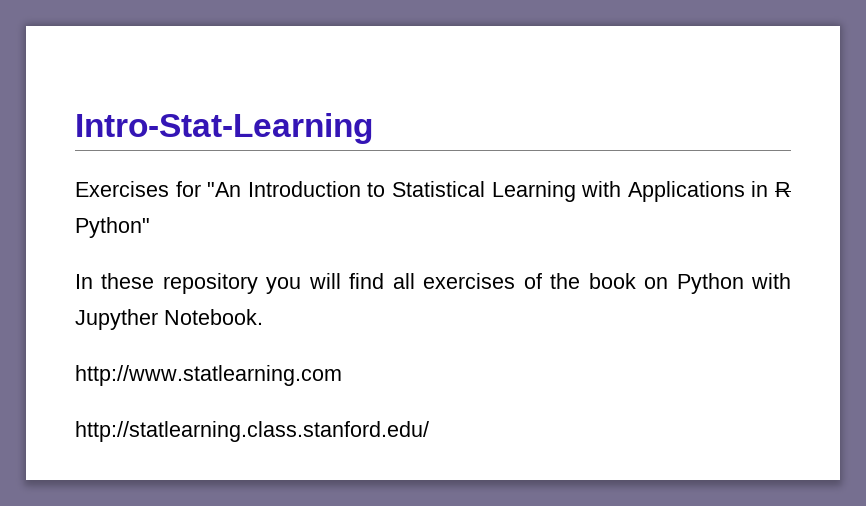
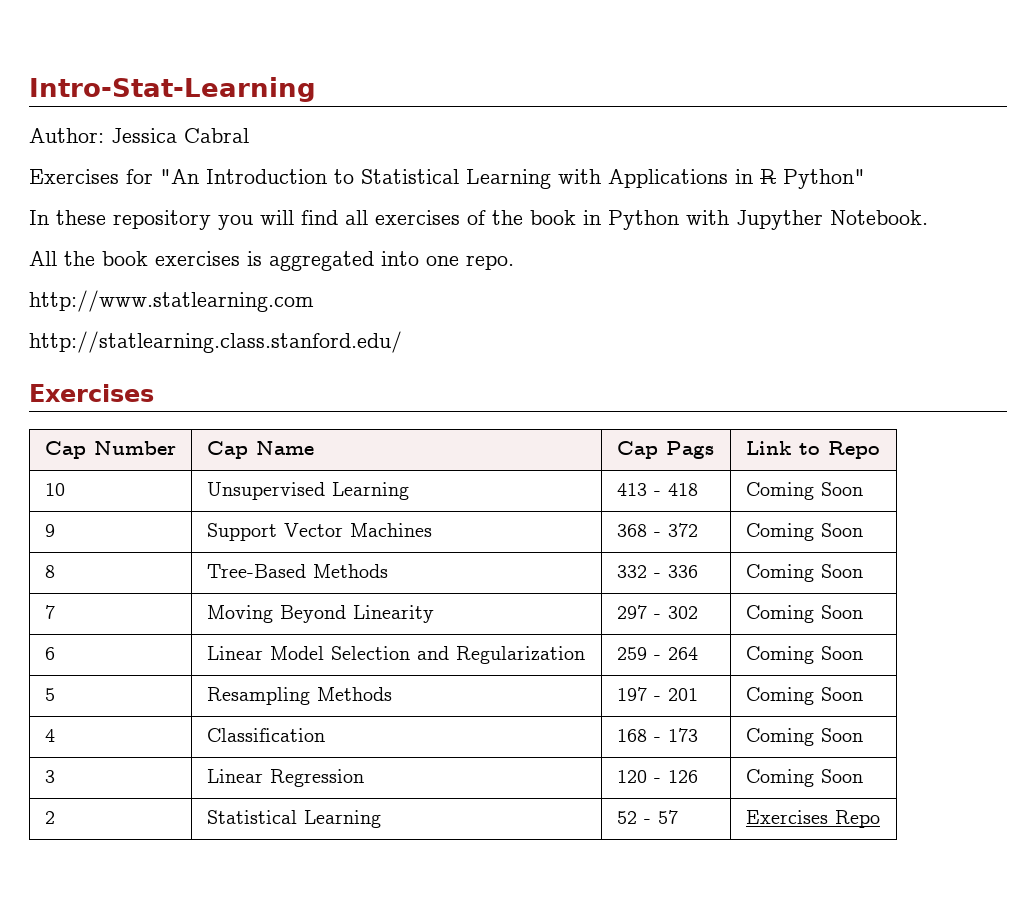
(373, 128) none -> [29,128,249,143] // Author: Jessica Cabral
[644,277,669,289] on -> [583,210,601,225] in
[75,365,342,386] [75,421,429,442] http://www.statlearning.com // http://statlearning.class.stanford.edu/ -> [29,251,514,271] [29,290,314,312] [29,331,402,353] [29,384,154,402] [44,441,176,459] [206,441,314,459] [616,441,714,459] [745,441,880,459] [44,483,65,496] [206,482,409,500] [616,483,698,496] [745,482,863,500] [44,524,55,537] [206,523,432,541] [616,523,698,537] [745,523,863,541] [44,565,55,578] [206,564,388,578] [616,565,698,578] [745,564,863,582] [44,605,55,619] [206,605,434,623] [616,605,698,619] [745,605,863,623] [44,647,55,660] [206,646,585,664] [616,647,698,660] [745,646,863,664] [44,688,55,701] [206,687,392,705] [616,687,698,701] [745,687,863,705] [44,729,55,742] [206,728,325,742] [616,728,698,742] [745,728,863,746] [44,770,55,783] [206,769,364,787] [616,770,698,783] [745,769,863,787] [44,811,55,824] [206,810,381,828] [616,810,678,824] [745,810,880,828] All the book exercises is aggregated into one repo. // http://www.statlearning.com // http://statlearning.class.stanford.edu/ // Exercises // Cap Number | Cap Name | Cap Pags | Link to Repo // 10 | Unsupervised Learning | 413 - 418 | Coming Soon // 9 | Support Vector Machines | 368 - 372 | Coming Soon // 8 | Tree-Based Methods | 332 - 336 | Coming Soon // 7 | Moving Beyond Linearity | 297 - 302 | Coming Soon // 6 | Linear Model Selection and Regularization | 259 - 264 | Coming Soon // 5 | Resampling Methods | 197 - 201 | Coming Soon // 4 | Classification | 168 - 173 | Coming Soon // 3 | Linear Regression | 120 - 126 | Coming Soon // 2 | Statistical Learning | 52 - 57 | Exercises Repo

